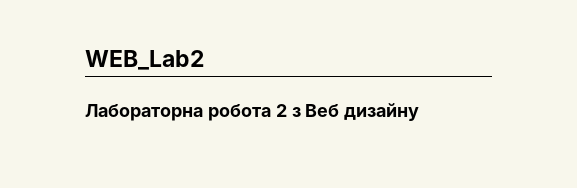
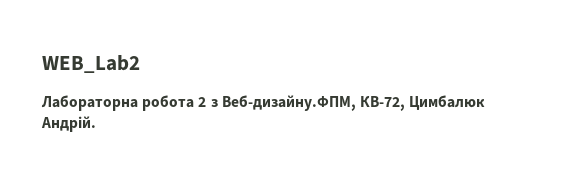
[305,103,420,121] Веб дизайну -> [221,95,486,111] [41,116,96,132] Веб-дизайну.ФПМ, КВ-72, Цимбалюк Андрій.

